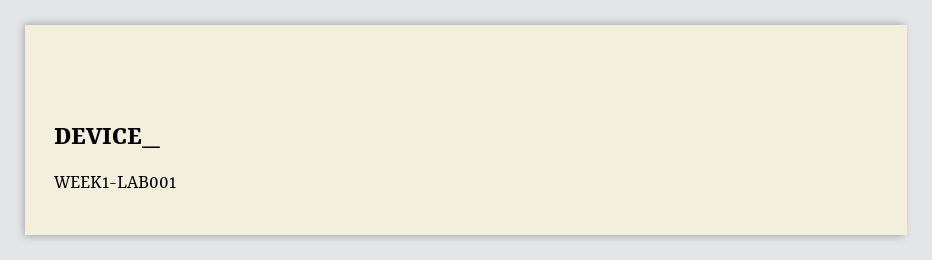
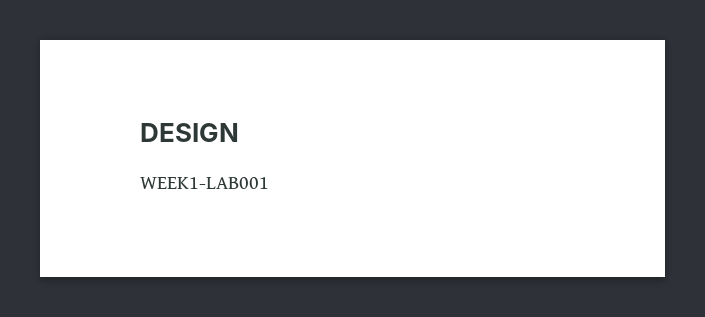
[54,128,160,148] DEVICE_ -> [140,123,239,142] DESIGN

